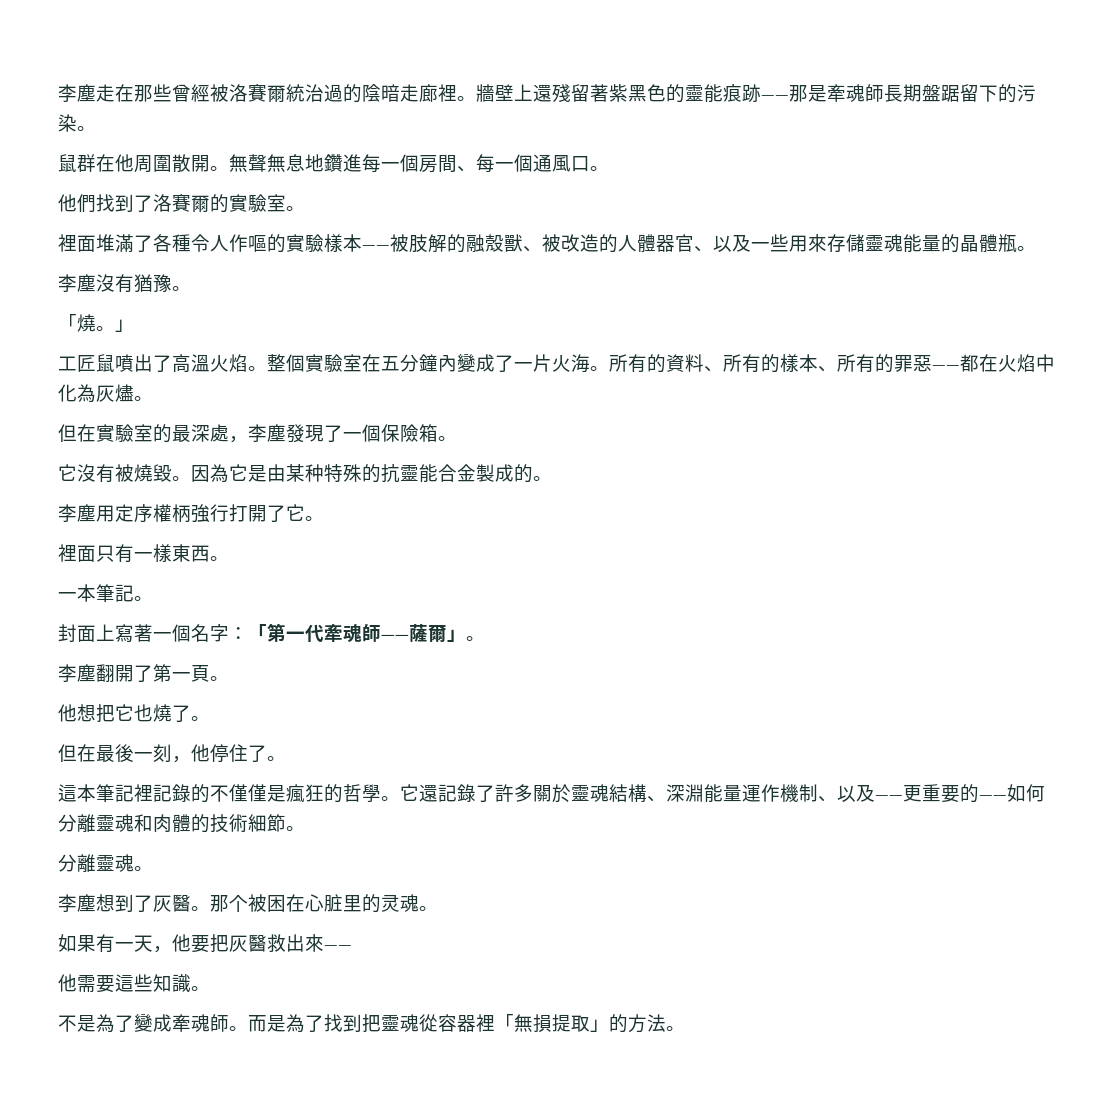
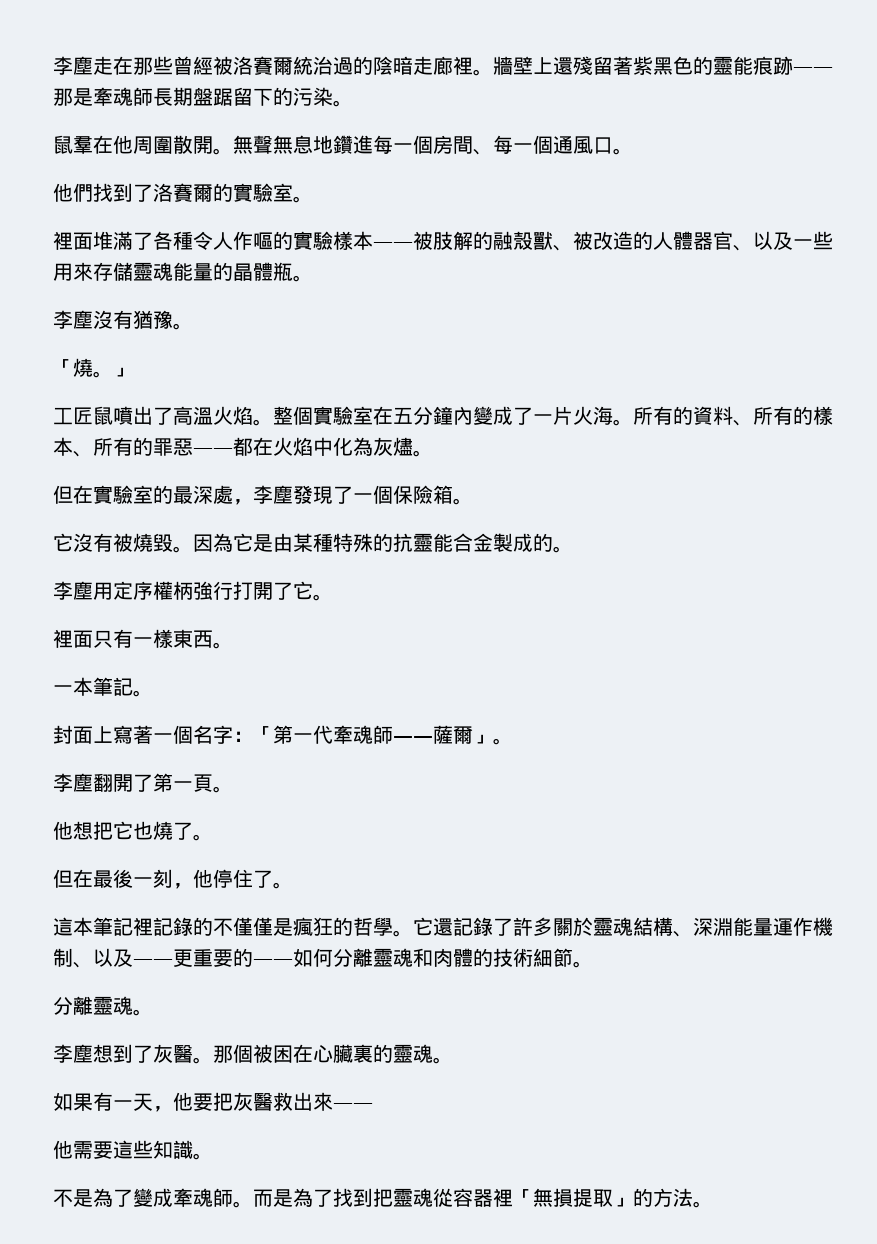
[77,154,96,172] 群 -> [73,136,93,154] 羣
[305,464,324,482] 种 -> [313,533,333,552] 種
[229,895,248,912] 个 -> [233,1044,253,1063] 個
[324,894,400,913] 脏里的灵 -> [333,1044,413,1063] 臟裏的靈

